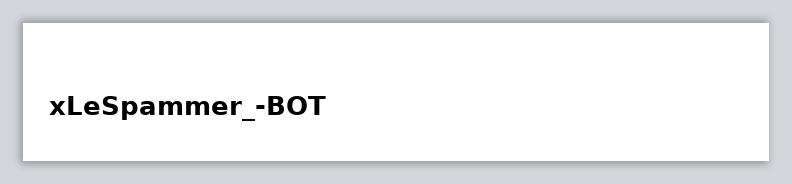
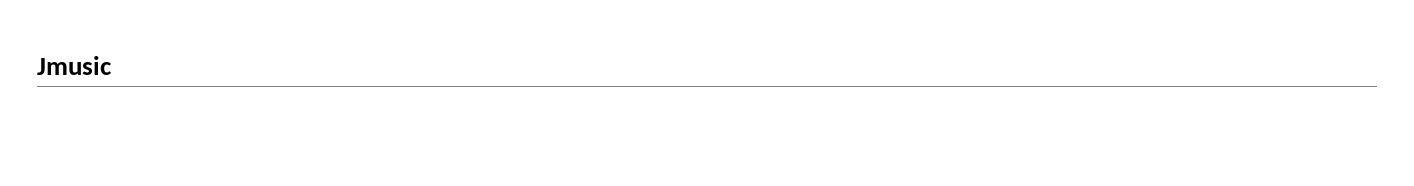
[49,96,326,121] xLeSpammer_-BOT -> [37,56,112,75] Jmusic

